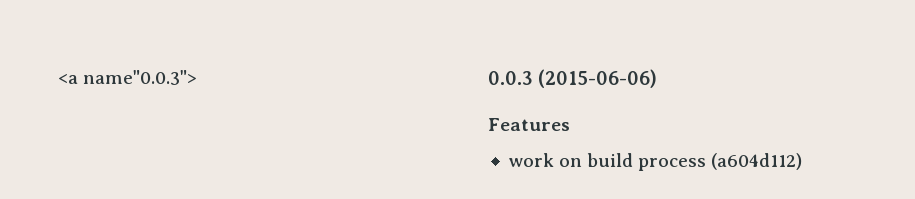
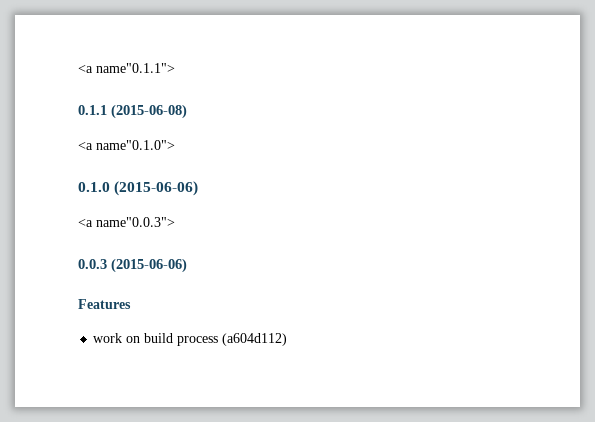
[58,74,78,84] <a -> [78,63,175,73] [78,104,187,119] [78,140,175,150] [78,181,199,196] [78,218,93,227] <a name"0.1.1"> // 0.1.1 (2015-06-08) // <a name"0.1.0"> // 0.1.0 (2015-06-06) // <a

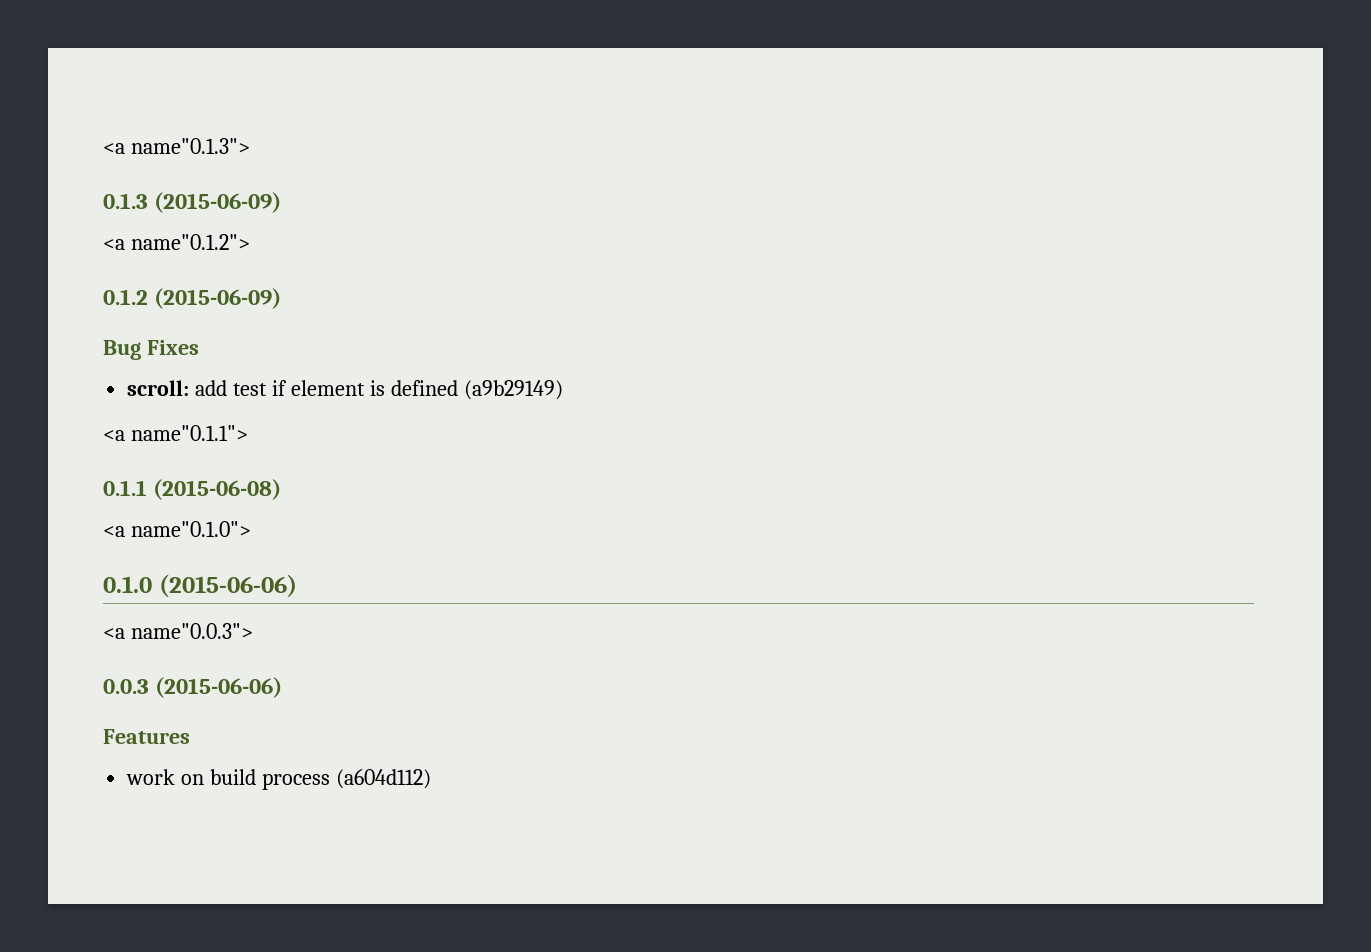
[78,64,93,73] <a -> [103,138,250,154] [103,192,282,213] [103,234,250,250] [103,288,282,309] [103,340,199,360] [127,380,563,400] [103,430,125,441] <a name"0.1.3"> // 0.1.3 (2015-06-09) // <a name"0.1.2"> // 0.1.2 (2015-06-09) // Bug Fixes // scroll: add test if element is defined (a9b29149) // <a

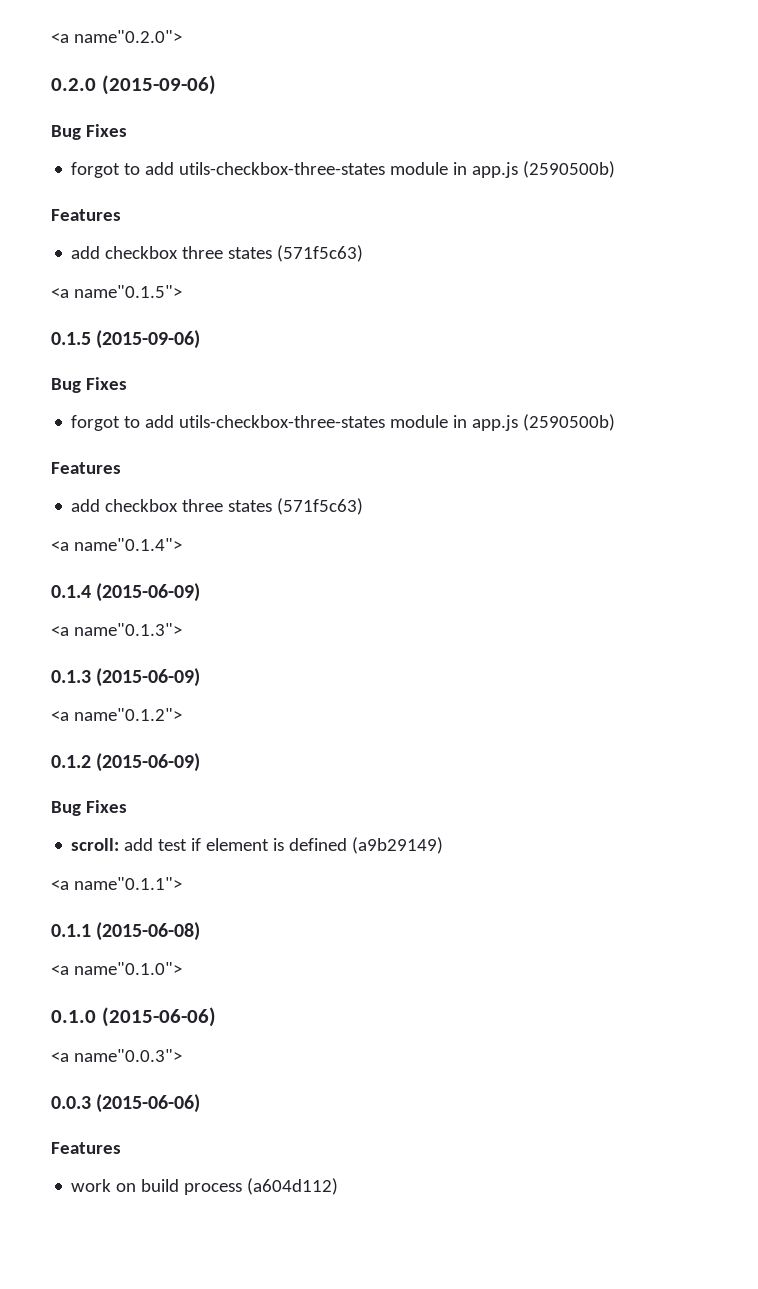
[103,143,125,154] <a -> [51,30,182,43] [51,75,216,95] [51,124,127,140] [71,161,616,178] [51,209,121,221] [71,245,364,262] [51,285,182,298] [51,330,201,349] [51,377,127,393] [71,414,616,431] [51,462,121,474] [71,498,364,515] [51,538,182,551] [51,583,201,602] [51,626,69,636] <a name"0.2.0"> // 0.2.0 (2015-09-06) // Bug Fixes // forgot to add utils-checkbox-three-states module in app.js (2590500b) // Features // add checkbox three states (571f5c63) // <a name"0.1.5"> // 0.1.5 (2015-09-06) // Bug Fixes // forgot to add utils-checkbox-three-states module in app.js (2590500b) // Features // add checkbox three states (571f5c63) // <a name"0.1.4"> // 0.1.4 (2015-06-09) // <a

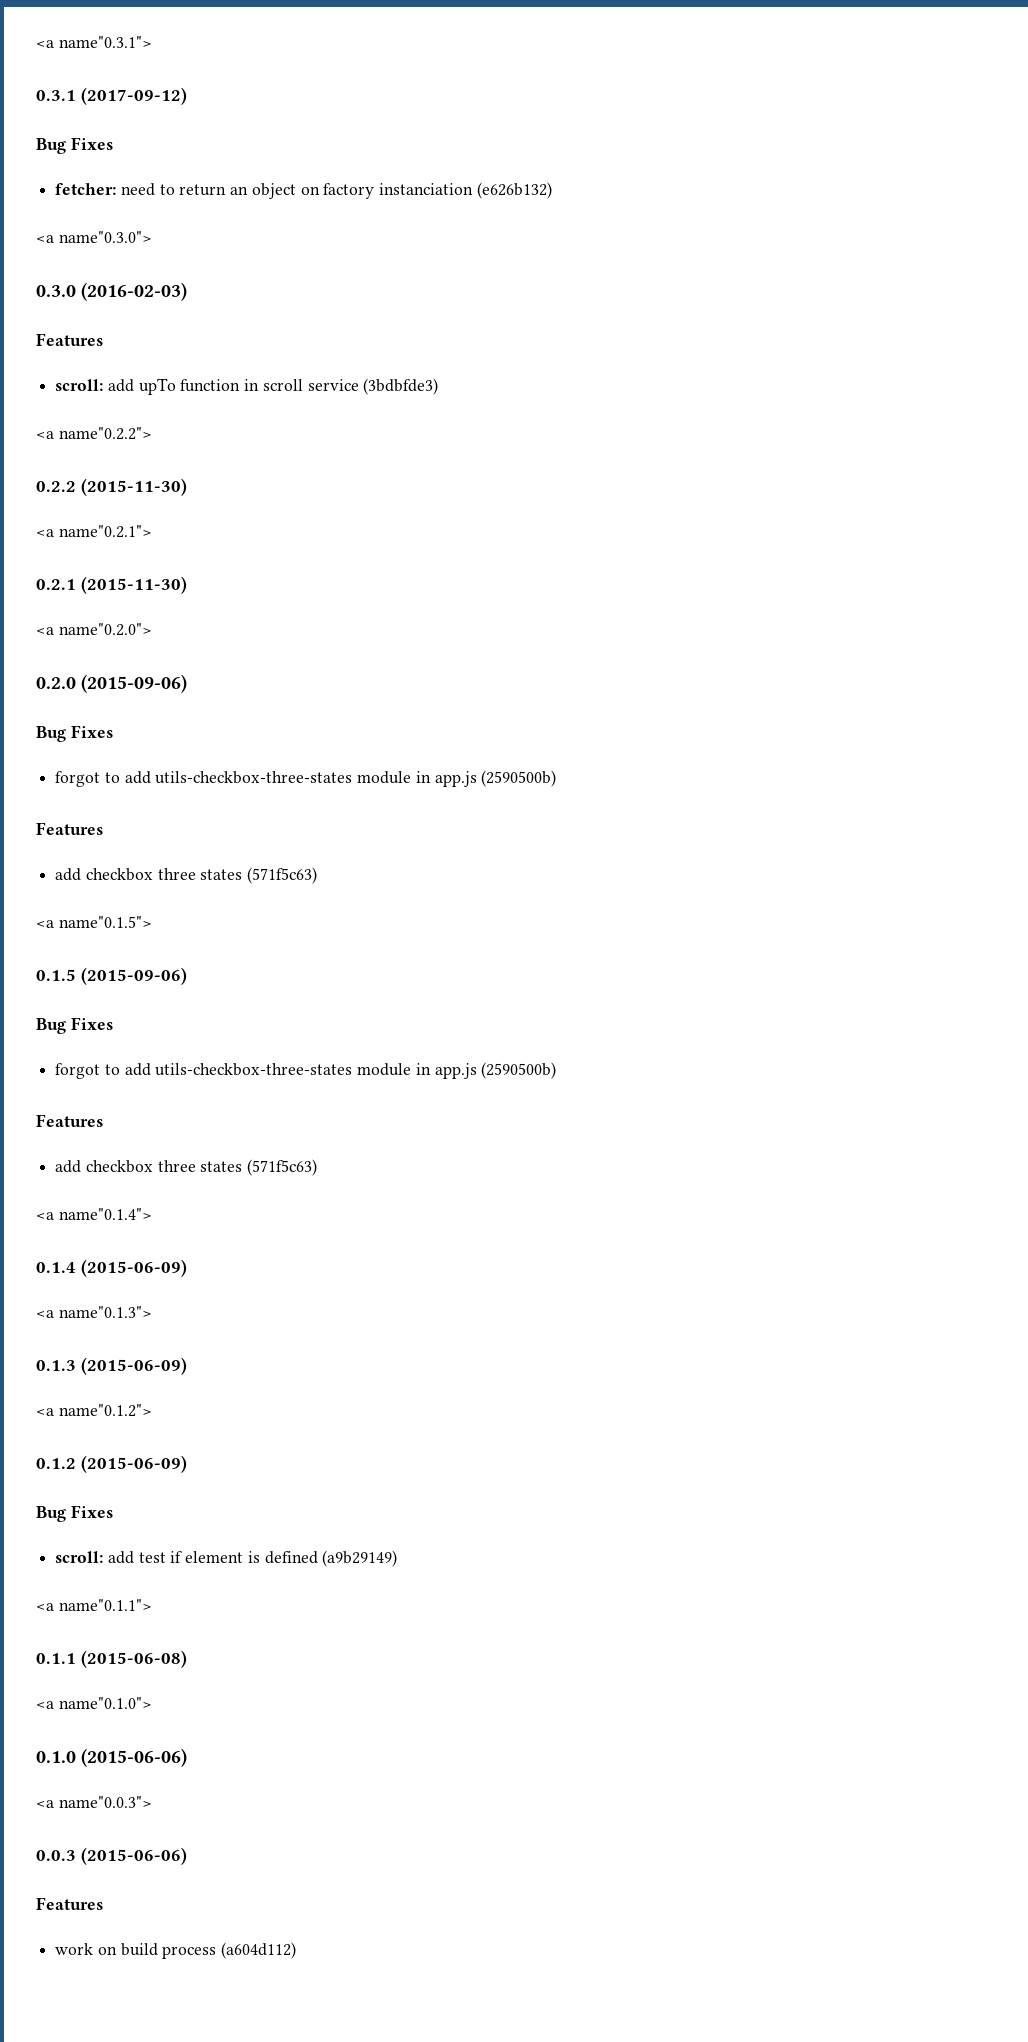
[51,33,69,43] <a -> [36,36,152,48] [36,87,187,105] [36,137,113,154] [55,182,552,199] [36,231,152,243] [36,282,188,301] [36,333,103,346] [55,378,439,395] [36,427,152,440] [36,478,187,496] [36,525,152,538] [36,576,187,594] [36,627,54,635] <a name"0.3.1"> // 0.3.1 (2017-09-12) // Bug Fixes // fetcher: need to return an object on factory instanciation (e626b132) // <a name"0.3.0"> // 0.3.0 (2016-02-03) // Features // scroll: add upTo function in scroll service (3bdbfde3) // <a name"0.2.2"> // 0.2.2 (2015-11-30) // <a name"0.2.1"> // 0.2.1 (2015-11-30) // <a

